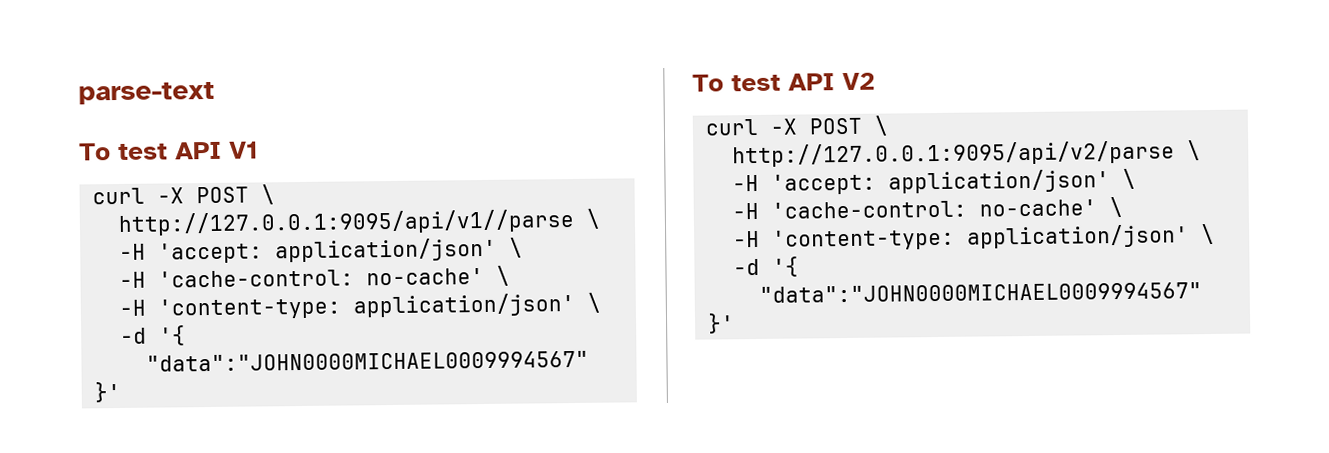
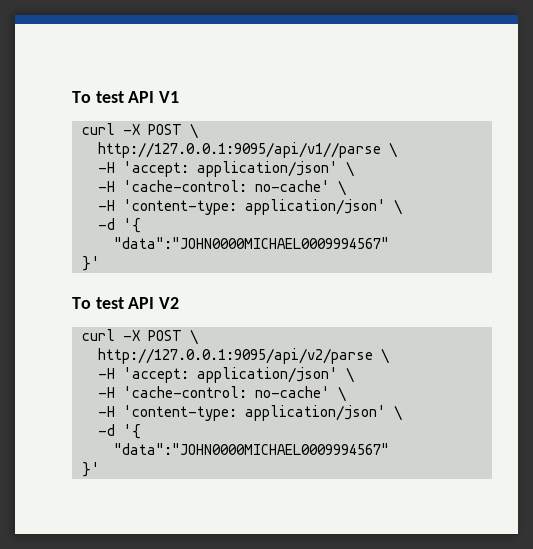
[78,81,215,105] parse-text // -> (72, 97) none

